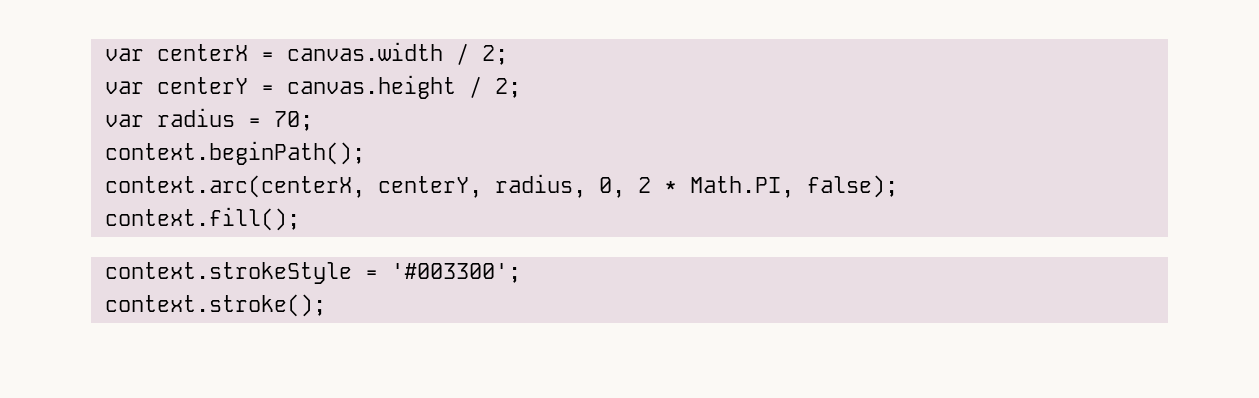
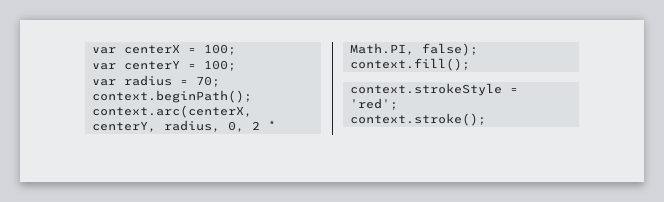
[286,42,508,65] canvas.width / 2; -> [204,44,237,55] 100;
[286,75,521,99] canvas.height / 2; -> [204,60,237,71] 100;
[390,263,521,283] '#003300'; -> [350,98,399,110] 'red';

